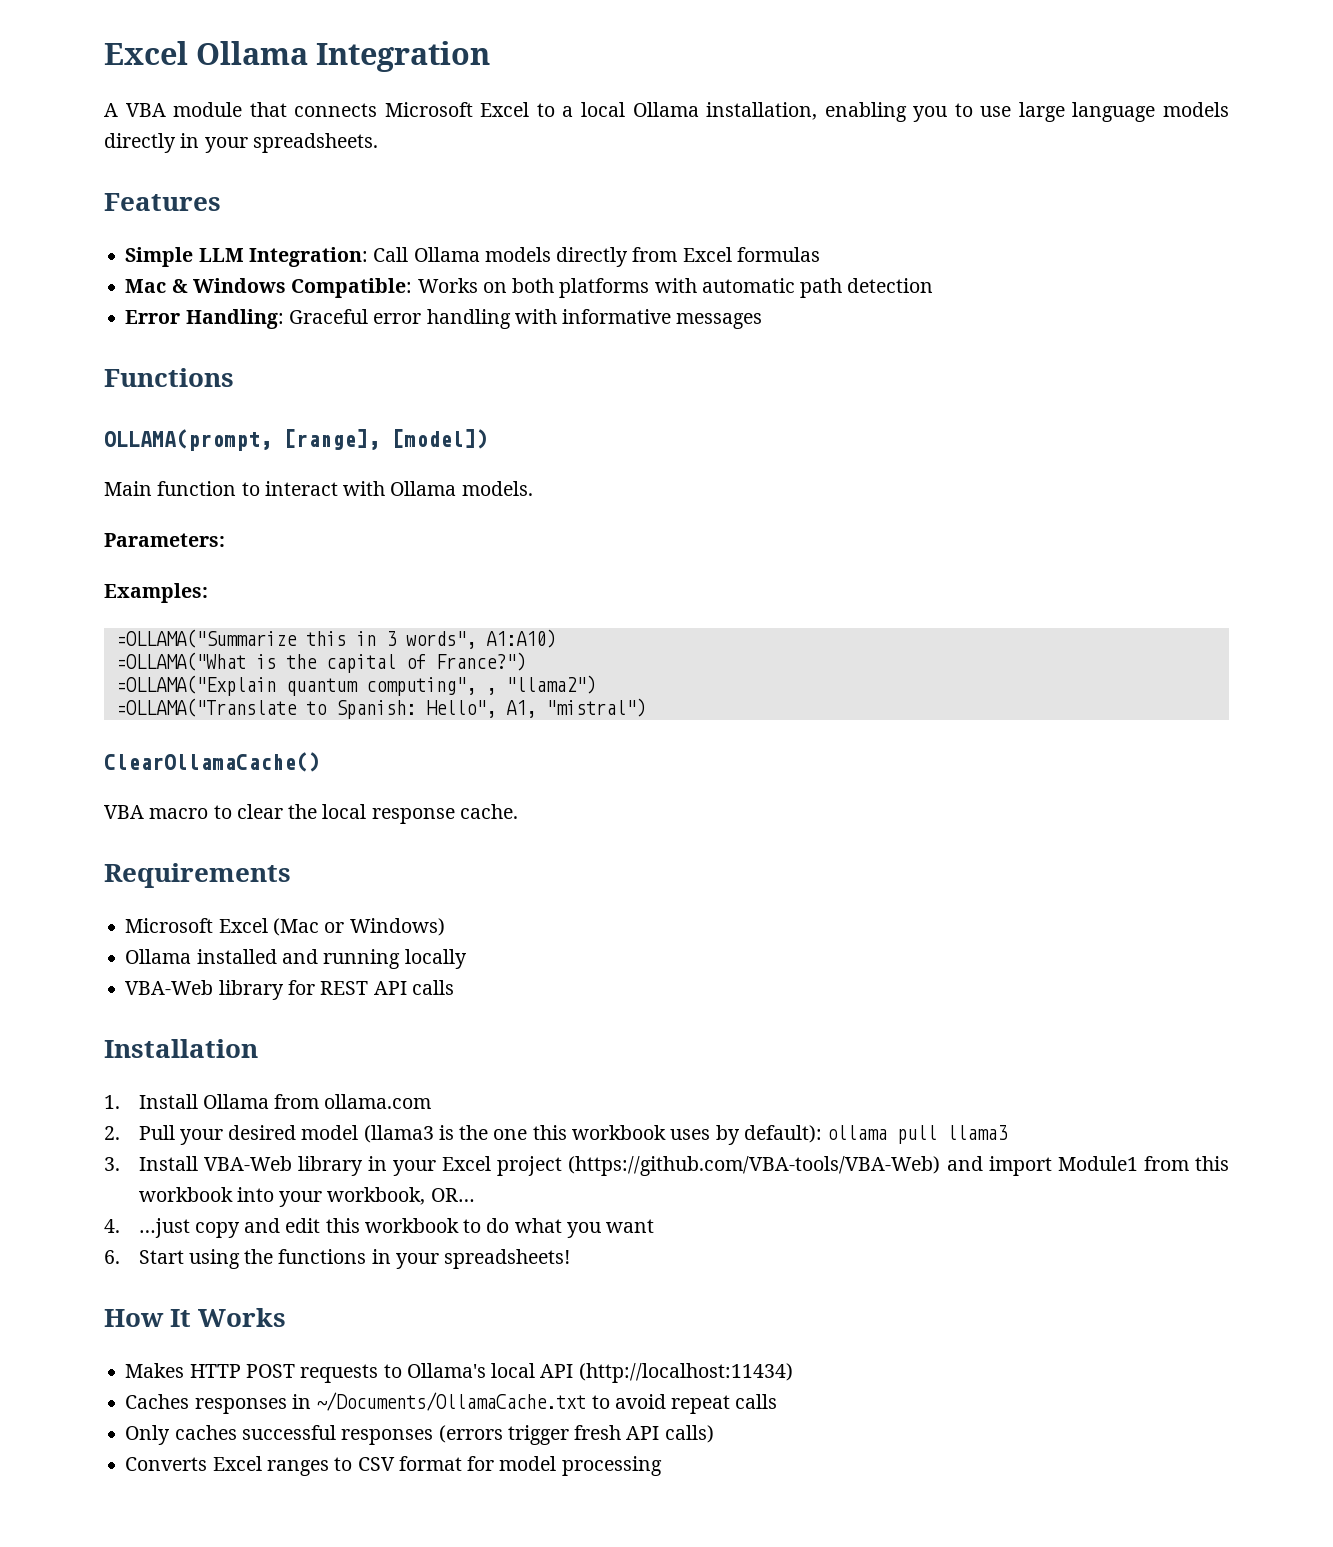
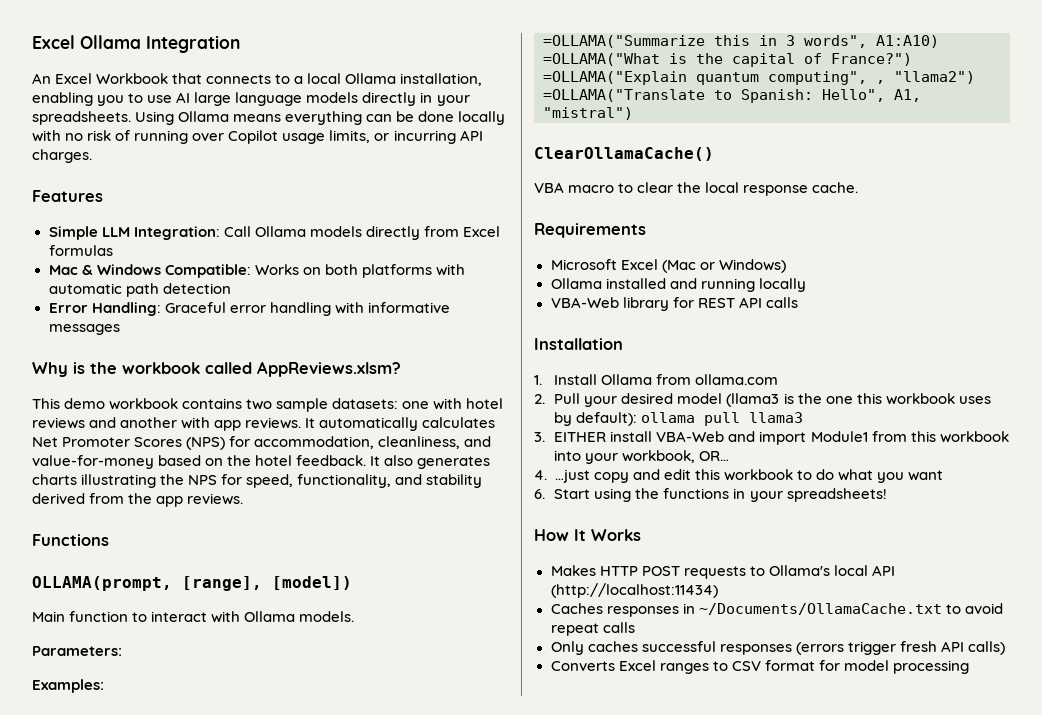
[104,102,530,117] A VBA module that connects Microsoft Excel -> [32,73,272,84] An Excel Workbook that connects
(1012, 111) none -> [176,92,191,103] AI
(378, 143) none -> [135,111,506,125] [32,130,483,144] [32,149,92,163] Using Ollama means everything can be done locally with no risk of running over Copilot usage limits, or incurring API charges.
(763, 321) none -> [32,361,401,377] [32,398,504,412] [32,417,496,431] [32,436,492,450] [32,455,491,469] [32,474,483,488] [32,493,244,507] // Why is the workbook called AppReviews.xlsm? // This demo workbook contains two sample datasets: one with hotel reviews and another with app reviews. It automatically calculates Net Promoter Scores (NPS) for accommodation, cleanliness, and value-for-money based on the hotel feedback. It also generates charts illustrating the NPS for speed, functionality, and stability derived from the app reviews.
[138,1156,941,1176] Install VBA-Web library in your Excel project (https://github.com/VBA-tools/VBA-Web) -> [554,431,725,442] EITHER install VBA-Web

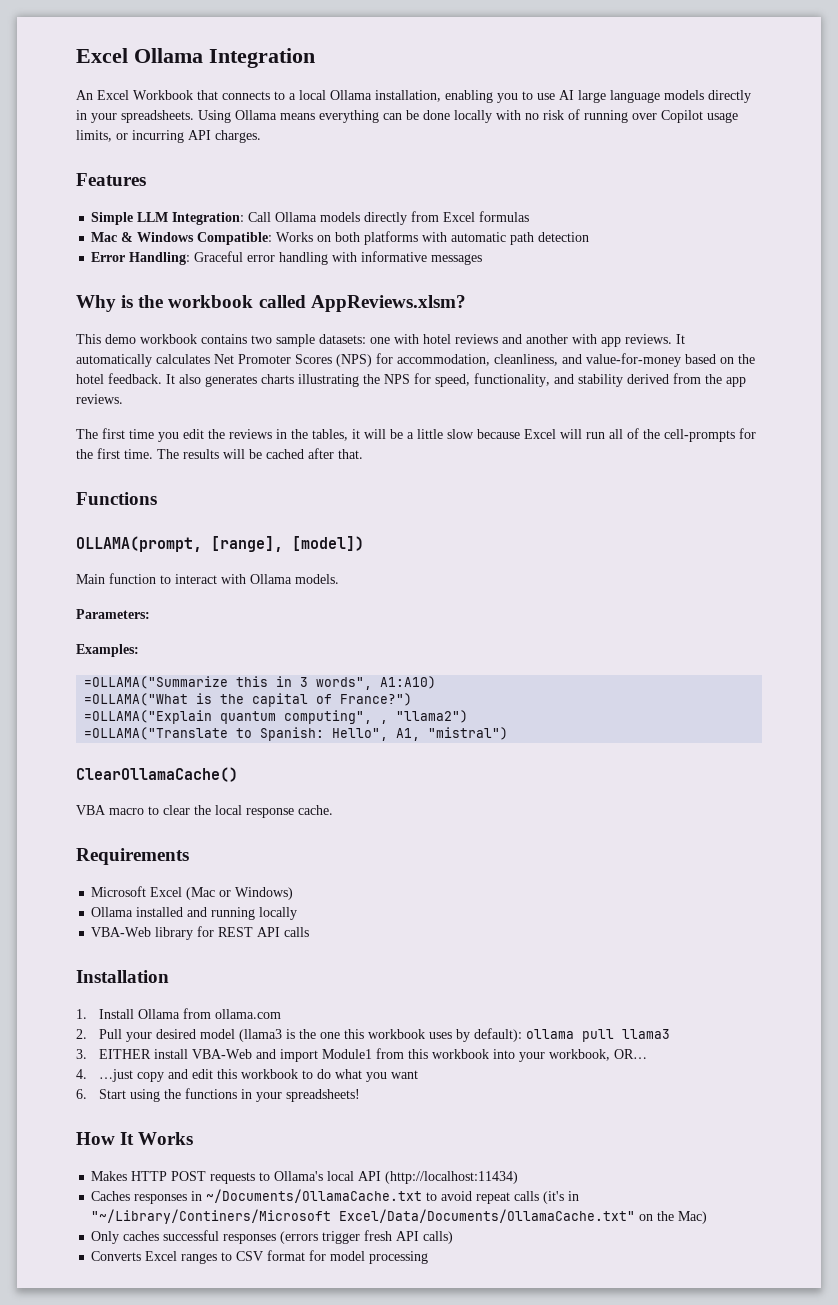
(244, 499) none -> [76,428,756,442] [76,448,363,459] // The first time you edit the reviews in the tables, it will be a little slow because Excel will run all of the cell-prompts for the first time. The results will be cached after that.
(635, 627) none -> [543,1191,580,1204] [91,1209,708,1224] (it's in "~/Library/Continers/Microsoft Excel/Data/Documents/OllamaCache.txt" on the Mac)

